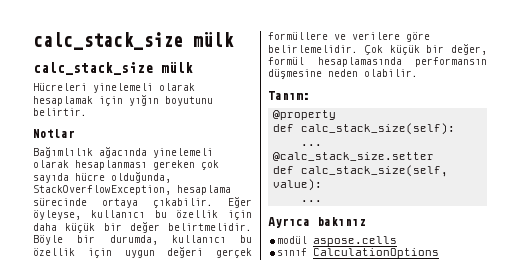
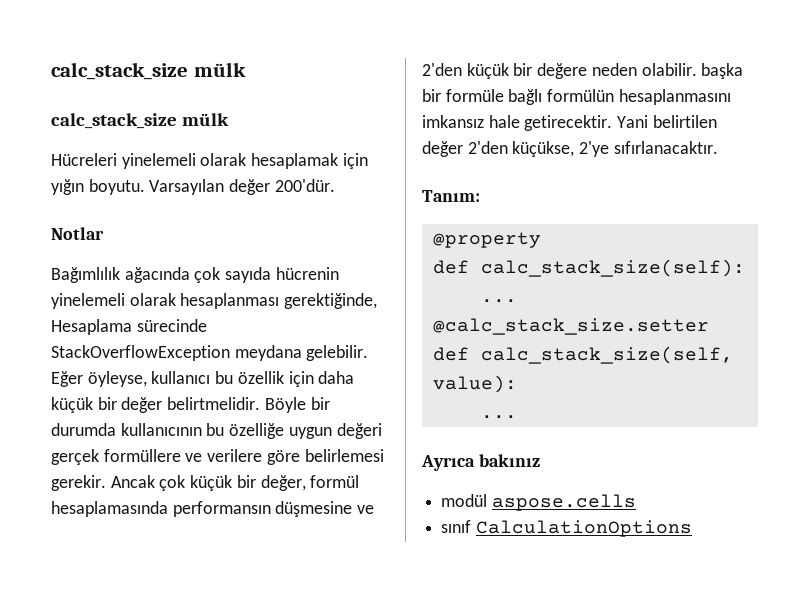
[165,96,213,106] [33,108,87,116] boyutunu belirtir. -> [88,179,335,195] boyutu. Varsayılan değer 200'dür.
[153,148,213,158] [33,160,219,170] [33,172,171,183] [33,185,231,195] [33,198,213,208] yinelemeli olarak hesaplanması gereken çok sayıda hücre olduğunda, StackOverflowException, hesaplama sürecinde ortaya çıkabilir. -> [194,267,339,283] [51,293,378,309] [51,319,207,335] [51,345,369,361] çok sayıda hücrenin yinelemeli olarak hesaplanması gerektiğinde, Hesaplama sürecinde StackOverflowException meydana gelebilir.
[109,235,252,245] [33,248,112,258] durumda, kullanıcı bu özellik için -> [51,423,285,439] durumda kullanıcının bu özelliğe
[268,45,383,55] belirlemelidir. Çok -> [304,449,384,462] [51,475,186,491] belirlemesi gerekir. Ancak çok
[328,69,418,77] neden olabilir. -> [357,505,375,514] [422,63,744,79] [422,89,731,105] [422,115,717,131] [422,141,718,157] ve 2'den küçük bir değere neden olabilir. başka bir formüle bağlı formülün hesaplanmasını imkansız hale getirecektir. Yani belirtilen değer 2'den küçükse, 2'ye sıfırlanacaktır.

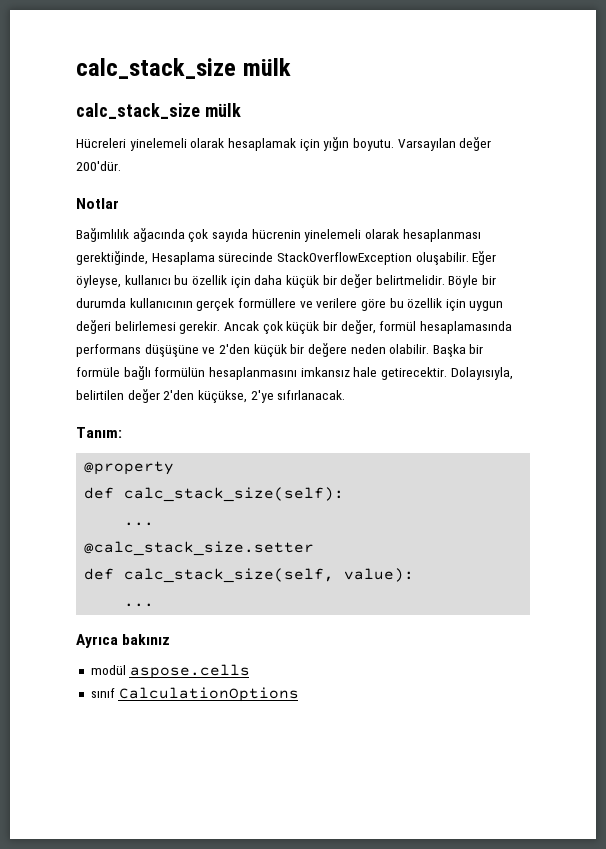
[234,345,369,361] meydana gelebilir. -> [415,252,469,265] oluşabilir.
[206,423,382,439] bu özelliğe uygun değeri -> (193, 303) none
(300, 457) none -> [389,298,504,311] [76,320,111,334] bu özellik için uygun değeri
[172,501,353,517] performansın düşmesine -> [76,344,199,357] performans düşüşüne
[701,63,744,79] başka -> [432,344,466,357] Başka
[617,115,649,128] Yani -> [450,367,513,380] Dolayısıyla,
[613,141,718,154] sıfırlanacaktır. -> [277,390,346,400] sıfırlanacak.

